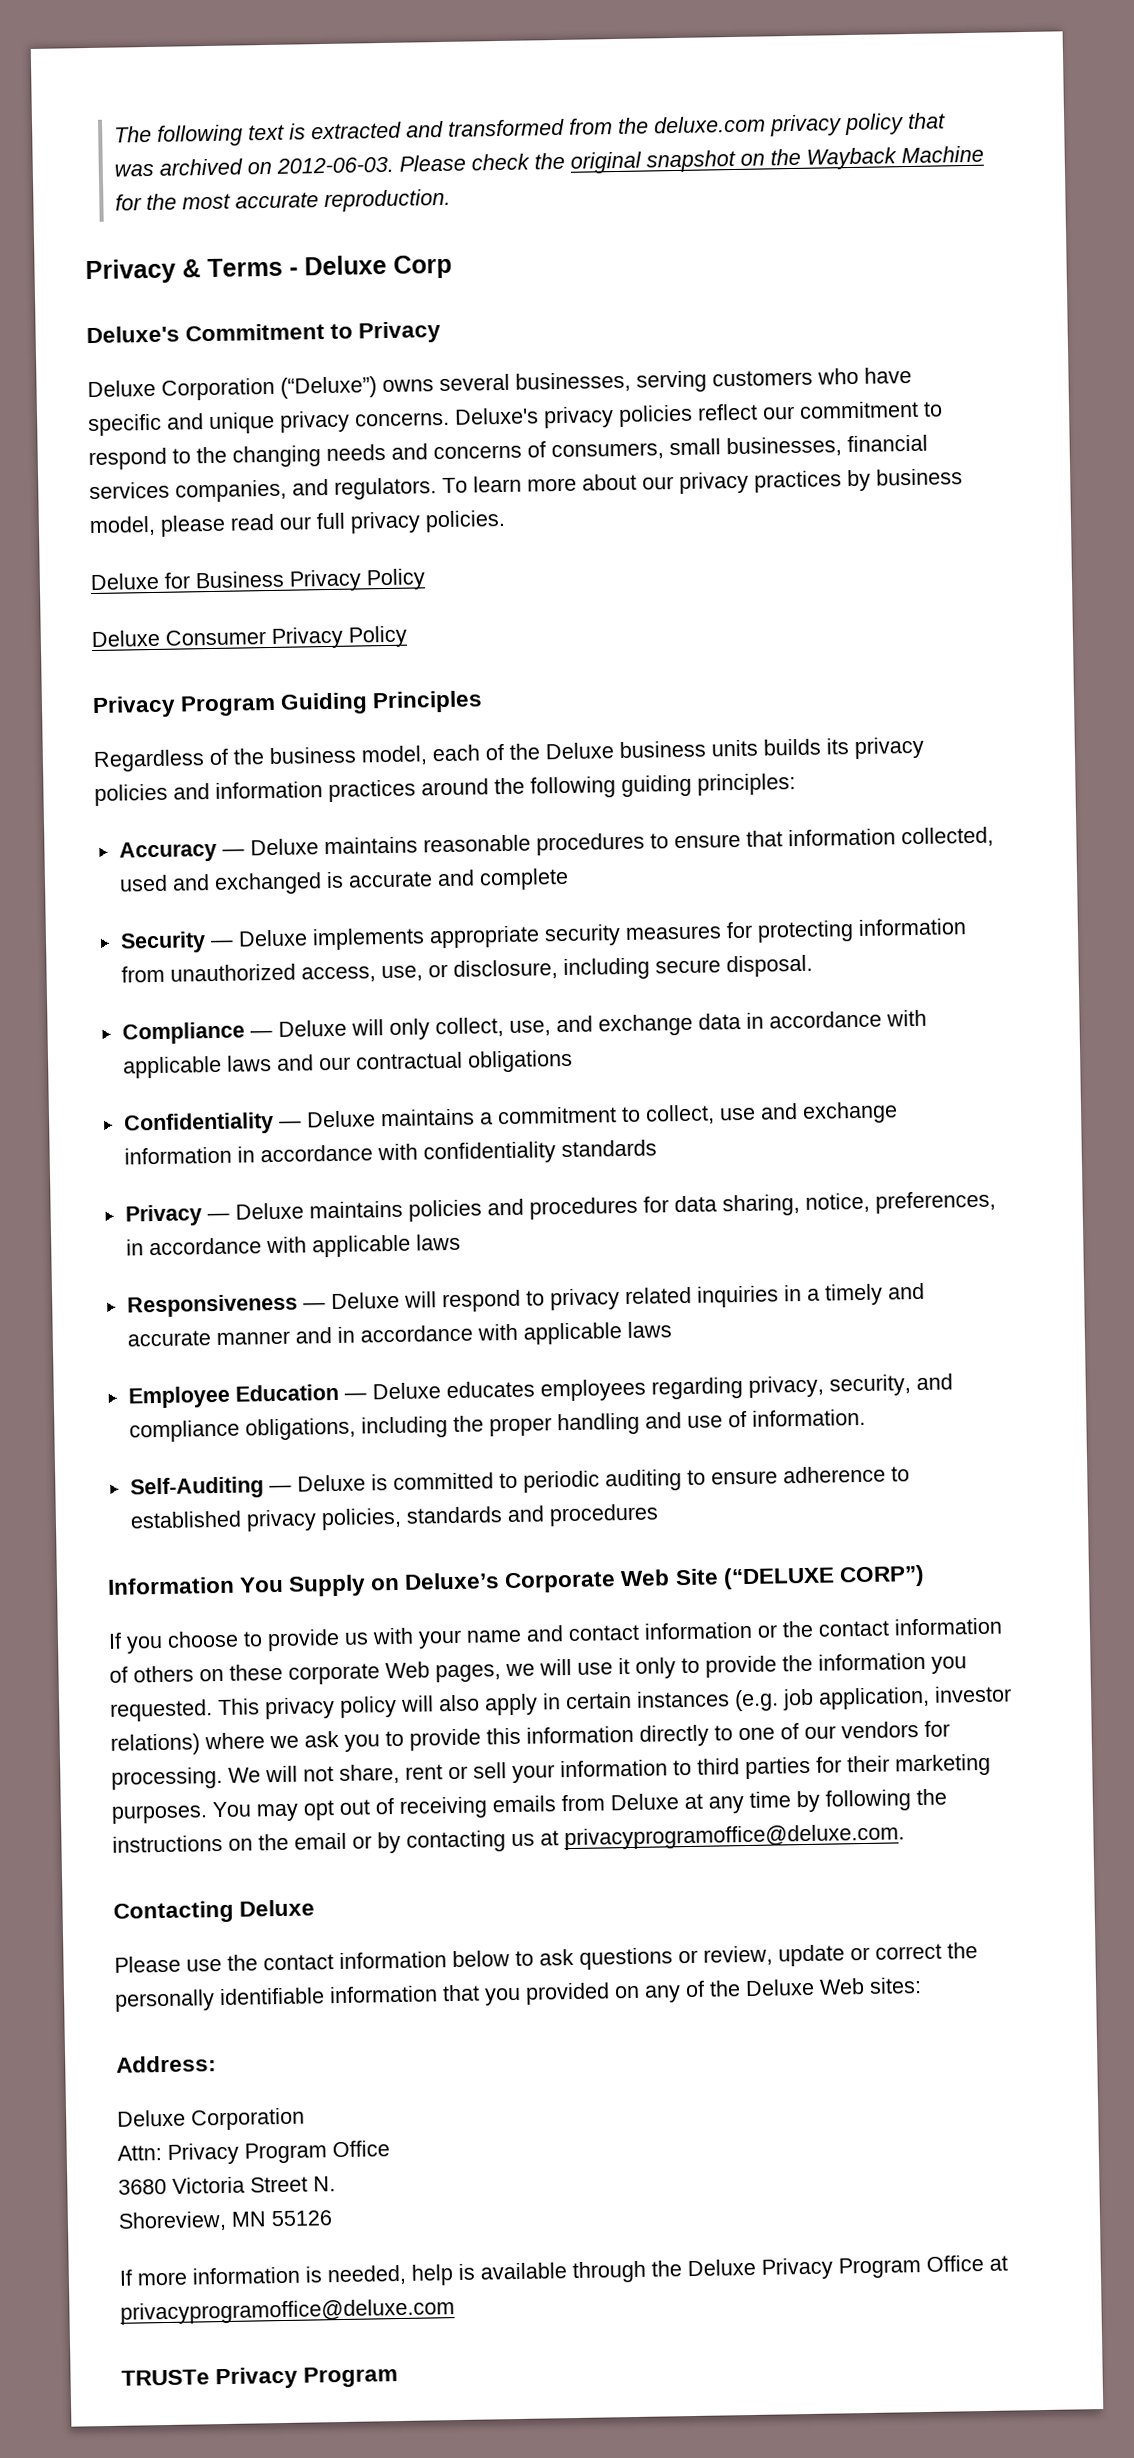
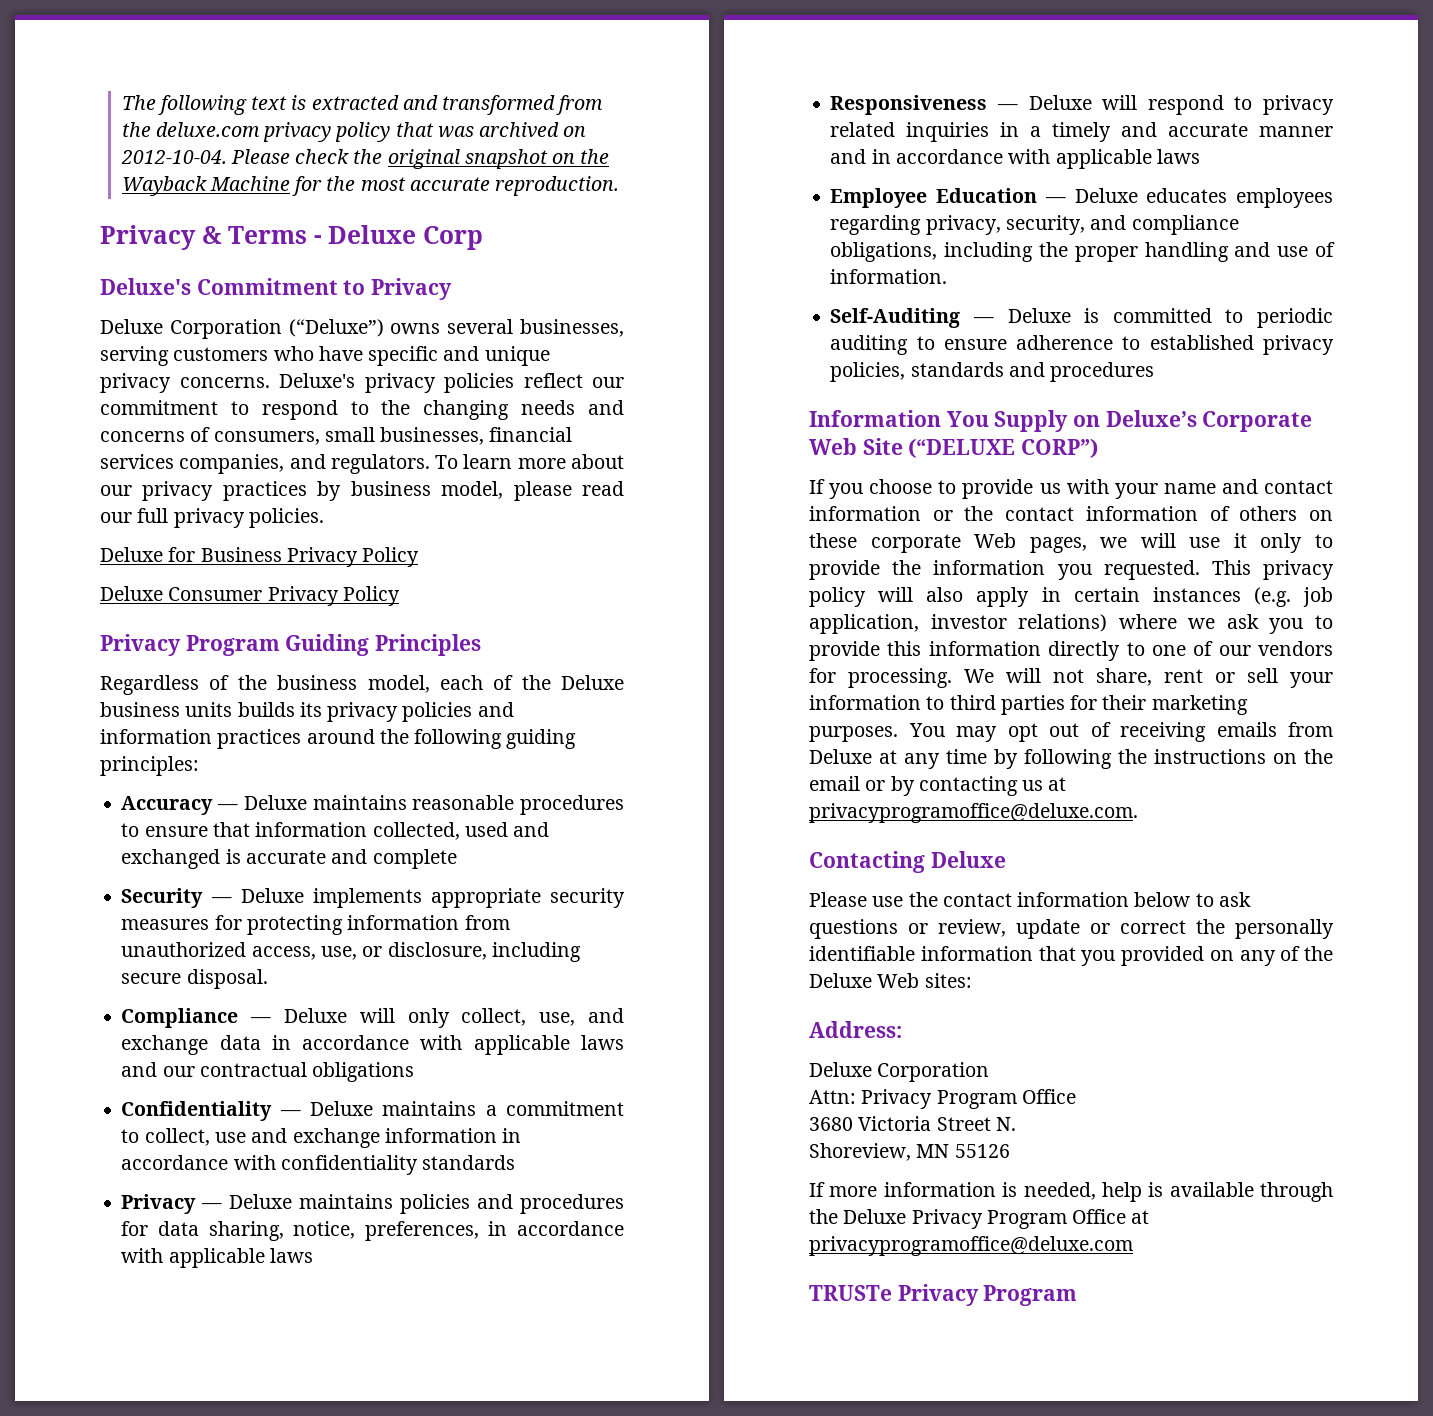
[275,156,394,174] 2012-06-03. -> [120,150,227,164] 2012-10-04.

